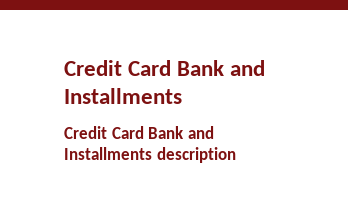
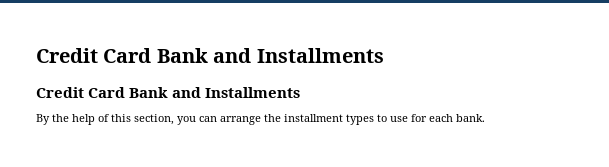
[156,147,236,163] description -> [36,114,485,125] // By the help of this section, you can arrange the installment types to use for each bank.

